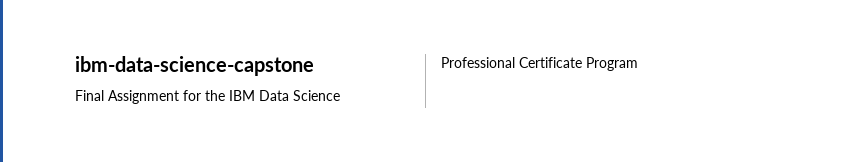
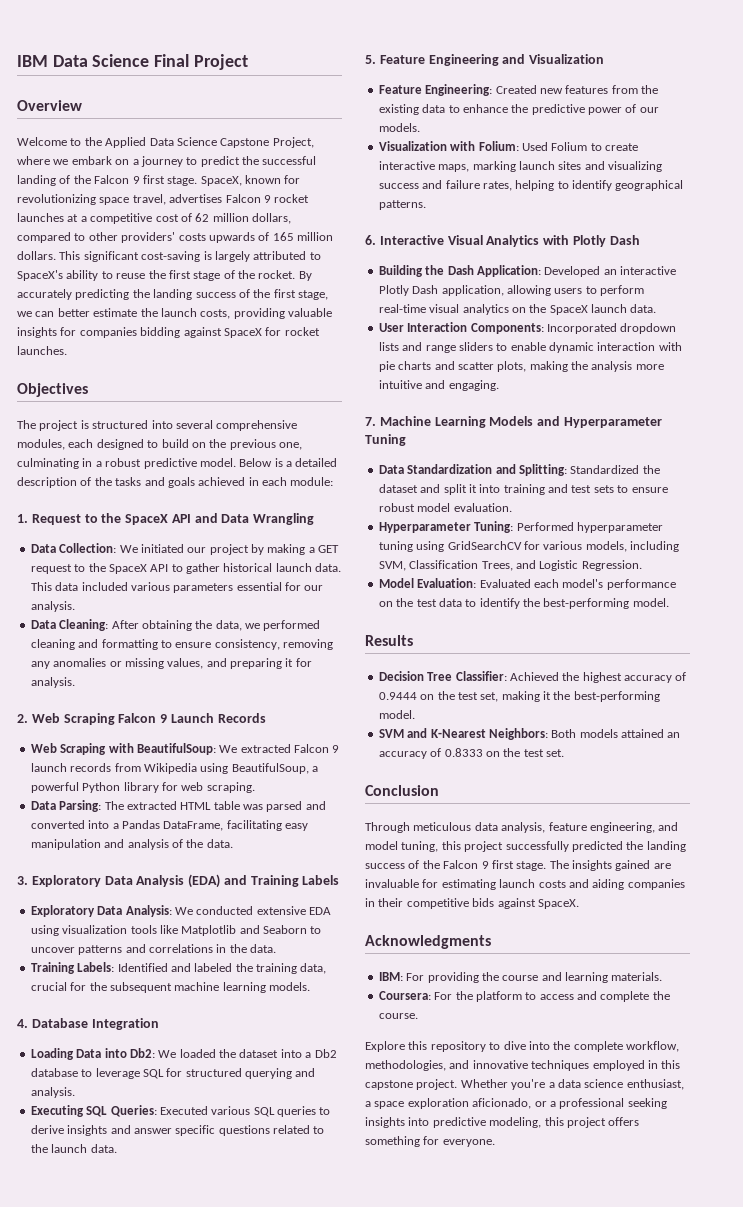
[75,56,314,76] [75,90,340,104] [441,57,638,71] ibm-data-science-capstone // Final Assignment for the IBM Data Science Professional Certificate Program -> [17,54,248,70] [17,100,82,111] [17,137,314,148] [17,156,317,167] [17,175,301,186] [17,194,310,205] [17,213,291,224] [17,232,333,243] [17,251,321,262] [17,270,312,281] [17,289,328,300] [17,308,332,319] [17,327,320,338] [17,346,67,355] [17,383,88,397] [17,420,298,431] [17,439,302,450] [17,458,338,469] [17,477,334,488] [17,513,315,525] [30,543,340,555] [30,563,342,574] [30,582,324,593] [30,601,75,612] [30,619,321,631] [30,639,333,650] [30,658,312,669] [30,677,75,688] [17,713,266,725] [30,743,340,755] [30,763,318,774] [30,782,255,793] [30,800,326,812] [30,820,308,831] [30,839,233,850] [17,874,340,888] [30,905,331,917] [30,925,322,936] [30,944,276,955] [30,962,327,974] [30,982,310,993] [17,1018,159,1030] [30,1048,337,1060] [30,1068,316,1079] [30,1087,75,1098] [30,1105,331,1117] [30,1125,325,1136] [30,1144,117,1153] [365,54,605,66] [378,84,658,96] [378,104,659,115] [378,123,420,132] [378,141,638,151] [378,161,662,172] [378,180,684,191] [378,200,426,210] [365,235,640,247] [378,265,676,277] [378,285,644,296] [378,304,657,315] [378,322,677,334] [378,342,682,353] [378,361,664,372] [378,380,499,391] [365,416,662,428] [365,434,406,446] [378,464,660,476] [378,484,668,495] [378,503,512,512] [378,521,663,533] [378,541,679,552] [378,560,642,571] [378,578,676,590] [378,598,669,609] [365,635,413,646] [378,671,687,683] [378,691,660,702] [378,710,415,719] [378,728,681,740] [378,748,564,759] [365,785,439,796] [365,822,679,833] [365,841,686,852] [365,860,671,871] [365,879,685,890] [365,898,579,909] [365,935,491,949] [378,972,663,983] [378,991,670,1002] [378,1013,418,1019] [365,1041,679,1052] [365,1060,681,1071] [365,1079,684,1090] [365,1098,667,1109] [365,1117,640,1128] [365,1136,495,1147] IBM Data Science Final Project // Overview // Welcome to the Applied Data Science Capstone Project, where we embark on a journey to predict the successful landing of the Falcon 9 first stage. SpaceX, known for revolutionizing space travel, advertises Falcon 9 rocket launches at a competitive cost of 62 million dollars, compared to other providers' costs upwards of 165 million dollars. This significant cost-saving is largely attributed to SpaceX's ability to reuse the first stage of the rocket. By accurately predicting the landing success of the first stage, we can better estimate the launch costs, providing valuable insights for companies bidding against SpaceX for rocket launches. // Objectives // The project is structured into several comprehensive modules, each designed to build on the previous one, culminating in a robust predictive model. Below is a detailed description of the tasks and goals achieved in each module: // 1. Request to the SpaceX API and Data Wrangling // Data Collection: We initiated our project by making a GET request to the SpaceX API to gather historical launch data. This data included various parameters essential for our analysis. // Data Cleaning: After obtaining the data, we performed cleaning and formatting to ensure consistency, removing any anomalies or missing values, and preparing it for analysis. // 2. Web Scraping Falcon 9 Launch Records // Web Scraping with BeautifulSoup: We extracted Falcon 9 launch records from Wikipedia using BeautifulSoup, a powerful Python library for web scraping. // Data Parsing: The extracted HTML table was parsed and converted into a Pandas DataFrame, facilitating easy manipulation and analysis of the data. // 3. Exploratory Data Analysis (EDA) and Training Labels // Exploratory Data Analysis: We conducted extensive EDA using visualization tools like Matplotlib and Seaborn to uncover patterns and correlations in the data. // Training Labels: Identified and labeled the training data, crucial for the subsequent machine learning models. // 4. Database Integration // Loading Data into Db2: We loaded the dataset into a Db2 database to leverage SQL for structured querying and analysis. // Executing SQL Queries: Executed various SQL queries to derive insights and answer specific questions related to the launch data. // 5. Feature Engineering and Visualization // Feature Engineering: Created new features from the existing data to enhance the predictive power of our models. // Visualization with Folium: Used Folium to create interactive maps, marking launch sites and visualizing success and failure rates, helping to identify geographical patterns. // 6. Interactive Visual Analytics with Plotly Dash // Building the Dash Application: Developed an interactive Plotly Dash application, allowing users to perform real-time visual analytics on the SpaceX launch data. // User Interaction Components: Incorporated dropdown lists and range sliders to enable dynamic interaction with pie charts and scatter plots, making the analysis more intuitive and engaging. // 7. Machine Learning Models and Hyperparameter Tuning // Data Standardization and Splitting: Standardized the dataset and split it into training and test sets to ensure robust model evaluation. // Hyperparameter Tuning: Performed hyperparameter tuning using GridSearchCV for various models, including SVM, Classification Trees, and Logistic Regression. // Model Evaluation: Evaluated each model's performance on the test data to identify the best-performing model. // Results // Decision Tree Classifier: Achieved the highest accuracy of 0.9444 on the test set, making it the best-performing model. // SVM and K-Nearest Neighbors: Both models attained an accuracy of 0.8333 on the test set. // Conclusion // Through meticulous data analysis, feature engineering, and model tuning, this project successfully predicted the landing success of the Falcon 9 first stage. The insights gained are invaluable for estimating launch costs and aiding companies in their competitive bids against SpaceX. // Acknowledgments // IBM: For providing the course and learning materials. // Coursera: For the platform to access and complete the course. // Explore this repository to dive into the complete workflow, methodologies, and innovative techniques employed in this capstone project. Whether you're a data science enthusiast, a space exploration aficionado, or a professional seeking insights into predictive modeling, this project offers something for everyone.

